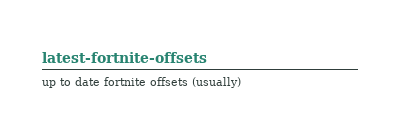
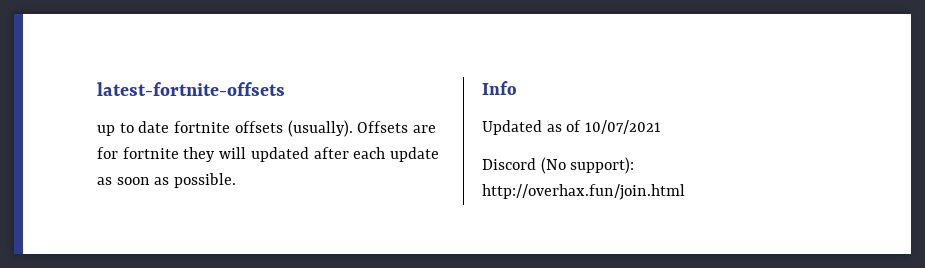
[192,77,241,88] (usually) -> [287,120,437,137] [97,147,440,162] [97,173,237,188] [482,81,517,95] [482,120,662,135] [482,157,635,174] [482,184,685,200] (usually). Offsets are for fortnite they will updated after each update as soon as possible. // Info // Updated as of 10/07/2021 // Discord (No support): http://overhax.fun/join.html

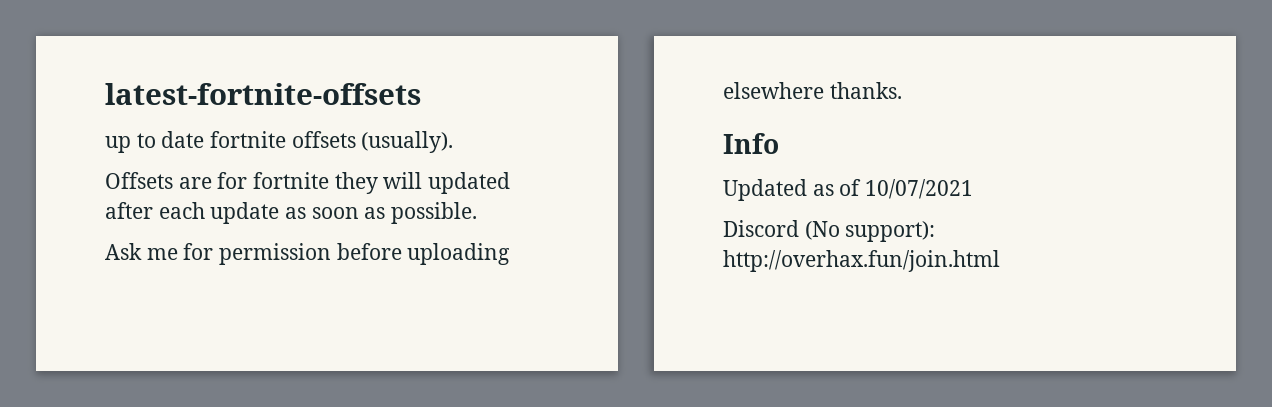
(353, 128) none -> (454, 142) //
(237, 180) none -> [105,243,511,265] [723,82,902,99] // Ask me for permission before uploading elsewhere thanks.

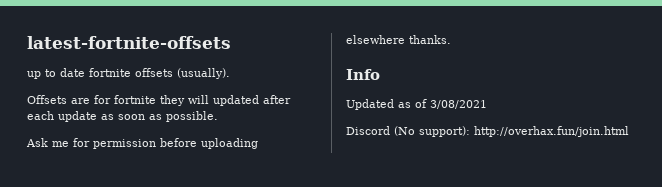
[865,179,974,199] 10/07/2021 -> [430,100,487,109] 3/08/2021

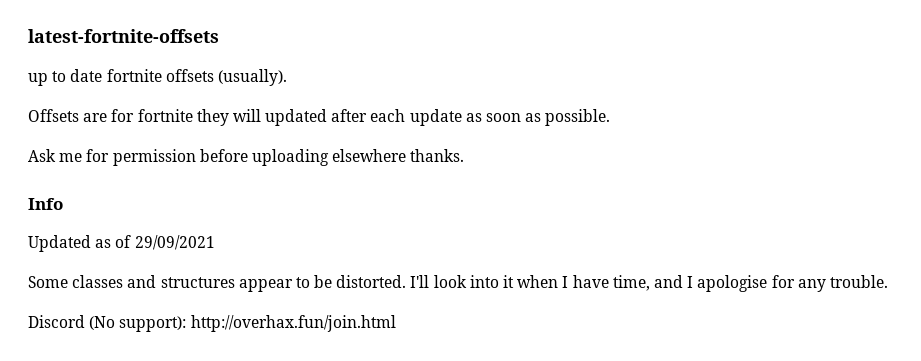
[430,100,487,109] 3/08/2021 -> [134,235,215,250] [28,275,888,292] 29/09/2021 // Some classes and structures appear to be distorted. I'll look into it when I have time, and I apologise for any trouble.

